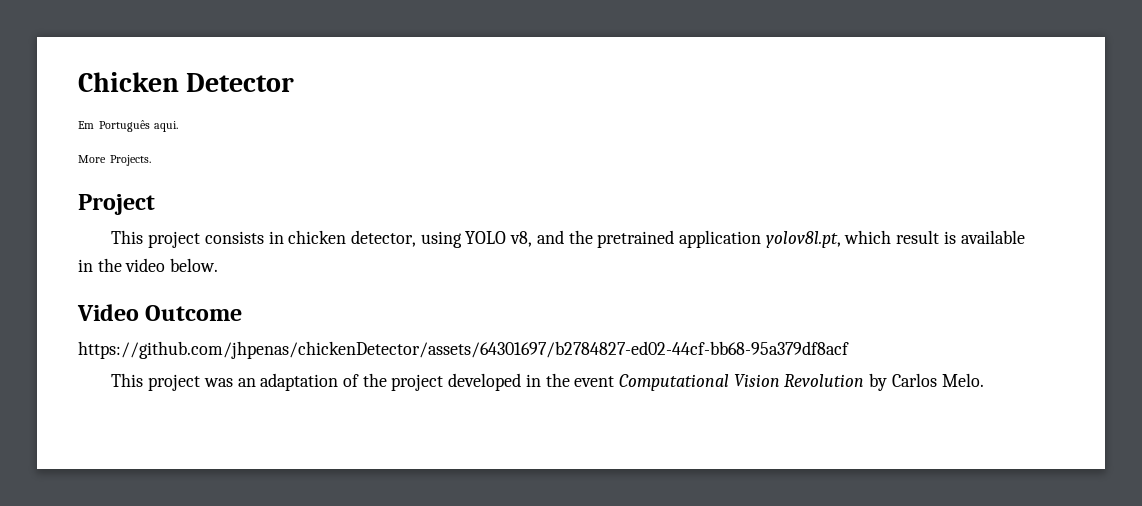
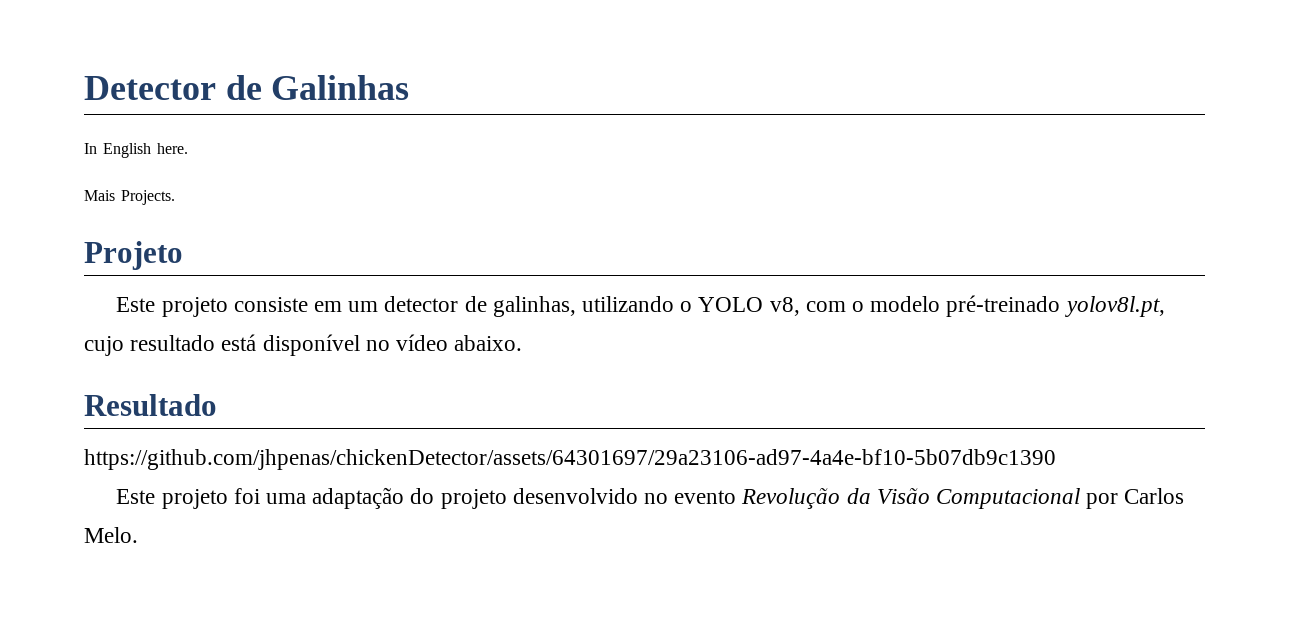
[78,72,179,92] Chicken -> (84, 88) none
[78,120,179,132] [78,155,151,166] [78,194,155,215] [111,230,1025,248] [78,258,219,272] [77,304,243,321] [78,341,849,359] [111,373,888,391] // Em Português aqui. // More Projects. // Project // This project consists in chicken detector, using YOLO v8, and the pretrained application yolov8l.pt, which result is available in the video below. // Video Outcome // https://github.com/jhpenas/chickenDetector/assets/64301697/b2784827-ed02-44cf-bb68-95a379df8acf // This project was an adaptation of the project developed in the event Computational Vision Revolution by -> [225,75,410,100] [84,143,189,158] [84,190,176,205] [84,241,183,270] [116,295,1165,317] [84,334,523,356] [84,394,217,416] [84,449,1056,470] [116,487,1119,509] de Galinhas // In English here. // Mais Projects. // Projeto // Este projeto consiste em um detector de galinhas, utilizando o YOLO v8, com o modelo pré-treinado yolov8l.pt, cujo resultado está disponível no vídeo abaixo. // Resultado // https://github.com/jhpenas/chickenDetector/assets/64301697/29a23106-ad97-4a4e-bf10-5b07db9c1390 // Este projeto foi uma adaptação do projeto desenvolvido no evento Revolução da Visão Computacional por

